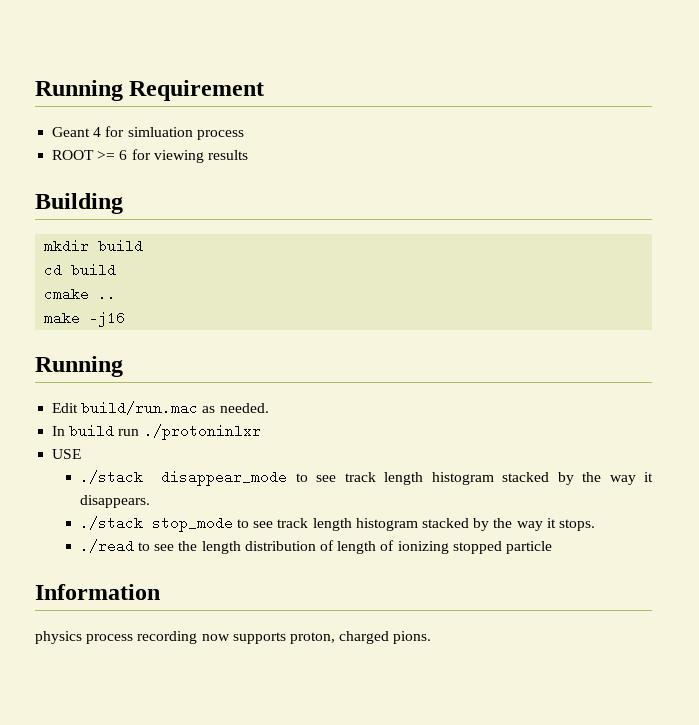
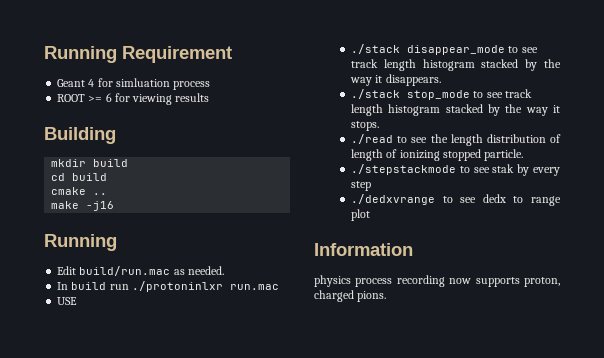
(261, 432) none -> [229,284,279,290] run.mac
[505,541,552,554] particle -> [483,149,523,161] [351,164,560,176] [351,181,372,191] [351,194,561,206] [351,209,371,221] particle. // ./stepstackmode to see stak by every step // ./dedxvrange to see dedx to range plot

